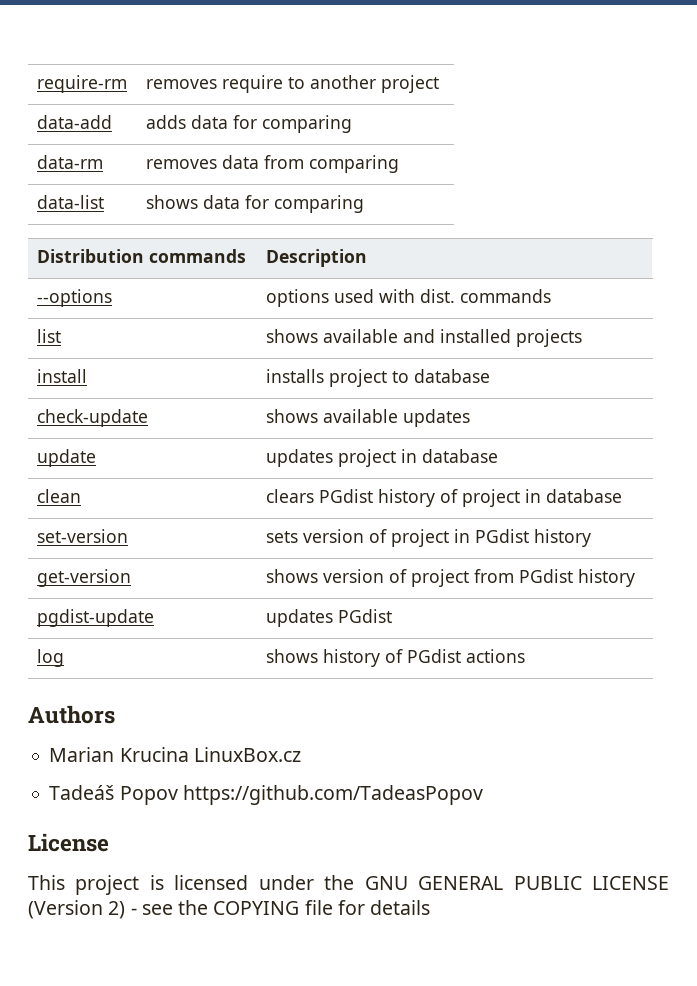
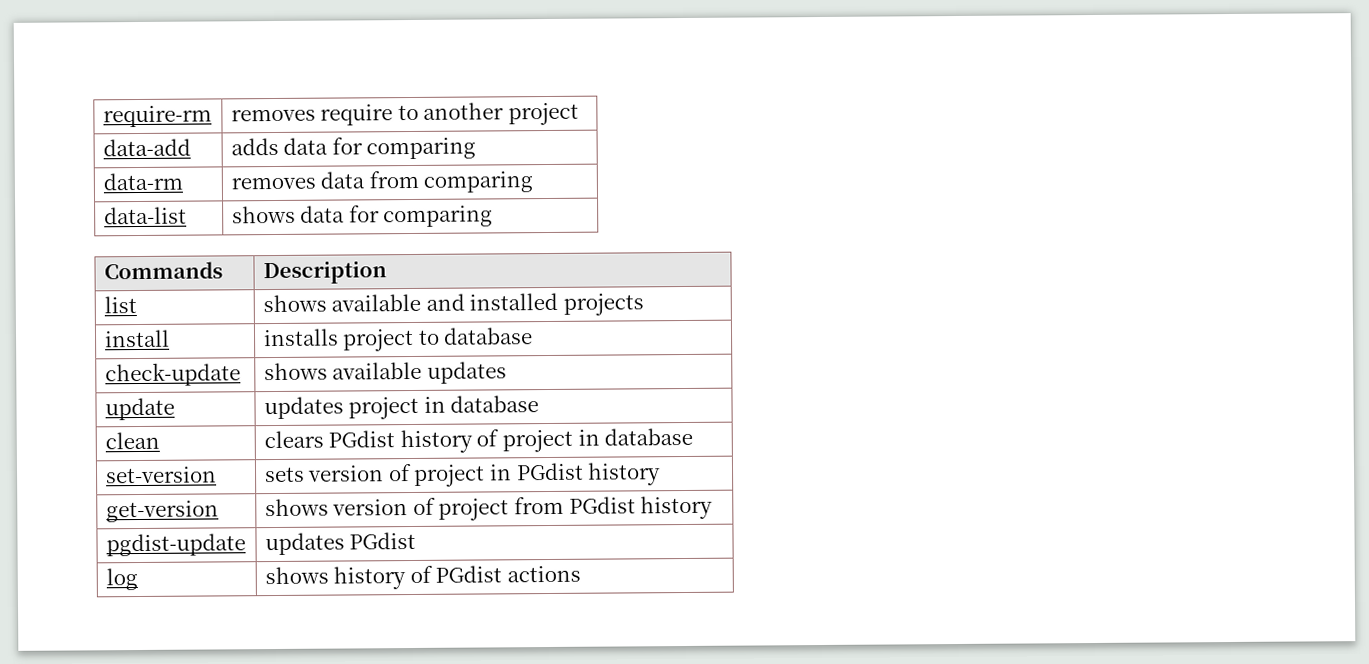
[37,249,247,263] Distribution commands -> [103,261,223,280] Commands
[37,289,113,307] [266,289,552,307] // --options | options used with dist. commands -> (387, 273) none
[28,705,115,724] [49,747,301,762] [49,785,483,805] [28,833,109,852] [28,875,670,895] [28,900,431,919] // Authors // Marian Krucina LinuxBox.cz // Tadeáš Popov https://github.com/TadeasPopov // License // This project is licensed under the GNU GENERAL PUBLIC LICENSE (Version 2) - see the COPYING file for details -> (581, 574) none

